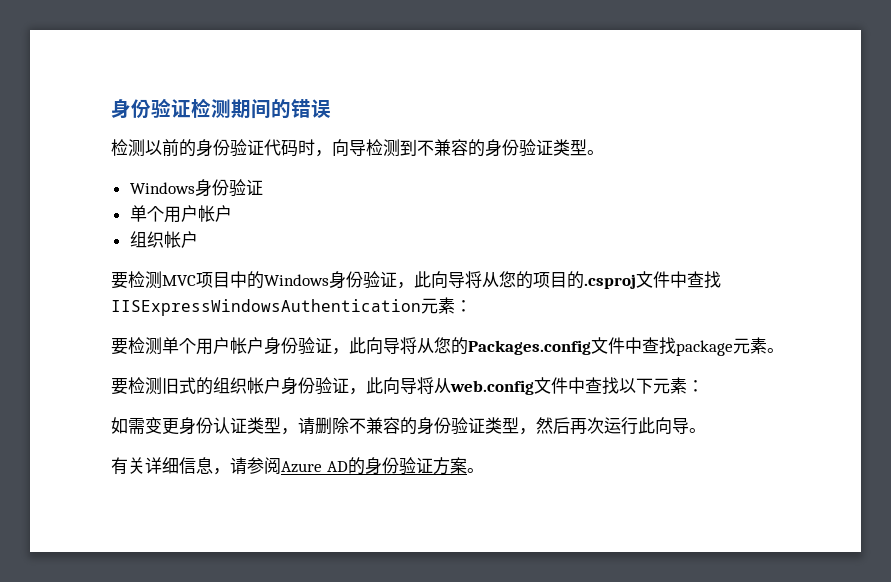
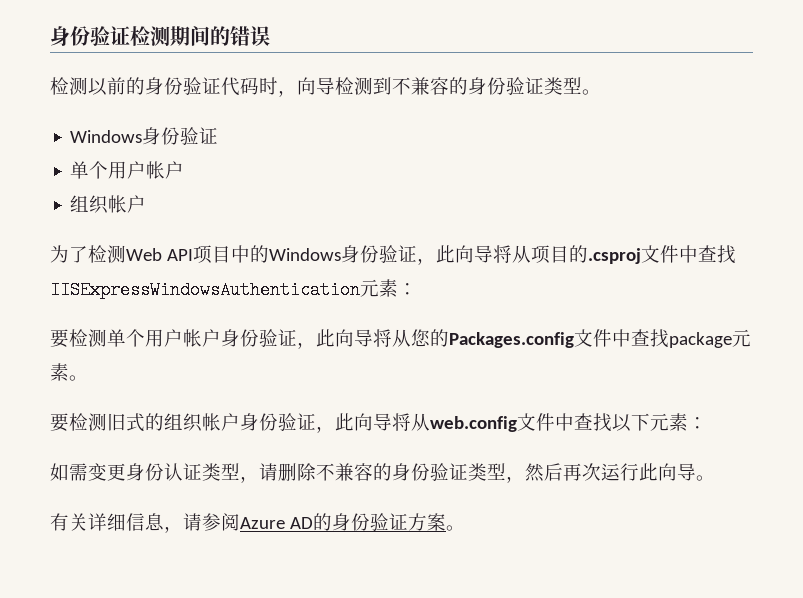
[111,271,196,289] 要检测MVC -> [50,245,193,263] 为了检测Web API
[499,271,533,289] 您的 -> (531, 254) none

